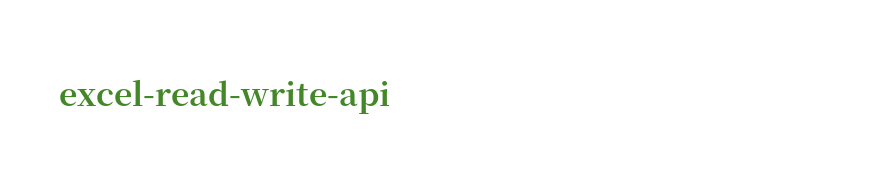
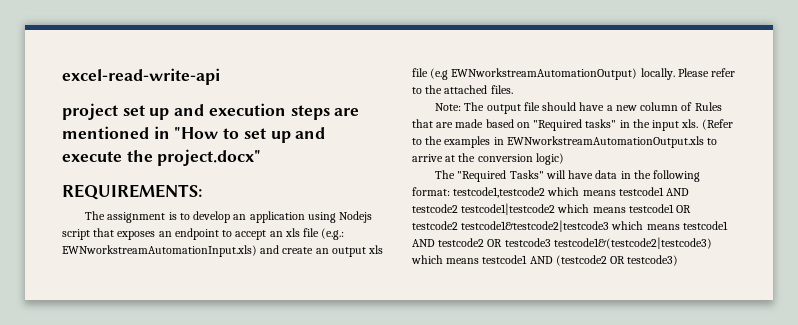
(390, 96) none -> [62,103,360,120] [62,126,326,143] [62,149,262,166] [62,184,202,200] [85,211,373,223] [62,228,345,240] [62,245,384,257] [412,68,736,80] [412,85,513,94] [435,102,722,114] [412,119,733,131] [412,136,718,148] [412,153,564,165] [435,170,701,182] [412,187,690,198] [412,203,692,215] [412,220,728,232] [412,237,712,249] [411,255,679,266] // project set up and execution steps are mentioned in "How to set up and execute the project.docx" // REQUIREMENTS: // The assignment is to develop an application using Nodejs script that exposes an endpoint to accept an xls file (e.g.: EWNworkstreamAutomationInput.xls) and create an output xls file (e.g EWNworkstreamAutomationOutput) locally. Please refer to the attached files. // Note: The output file should have a new column of Rules that are made based on "Required tasks" in the input xls. (Refer to the examples in EWNworkstreamAutomationOutput.xls to arrive at the conversion logic) // The "Required Tasks" will have data in the following format: testcode1,testcode2 which means testcode1 AND testcode2 testcode1|testcode2 which means testcode1 OR testcode2 testcode1&testcode2|testcode3 which means testcode1 AND testcode2 OR testcode3 testcode1&(testcode2|testcode3) which means testcode1 AND (testcode2 OR testcode3)

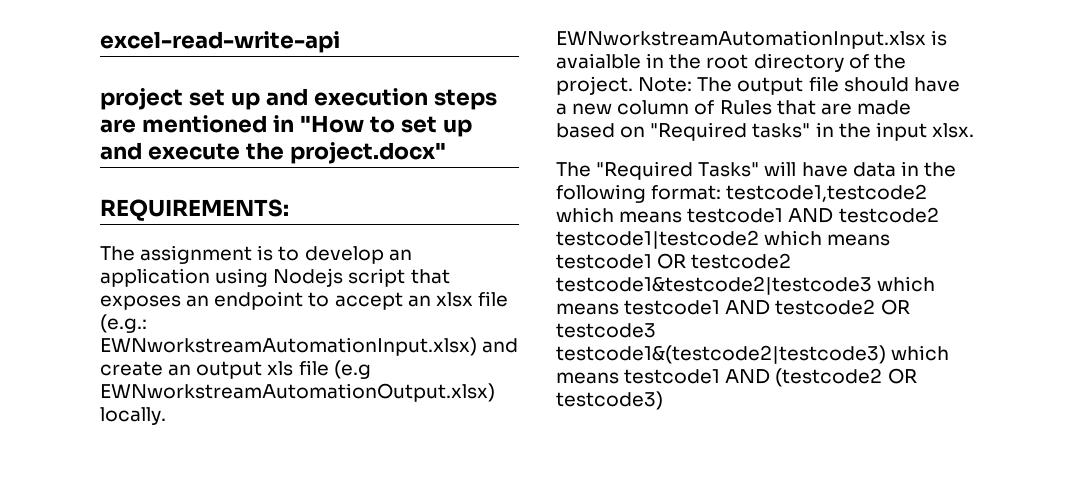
[284,228,300,237] xls -> [435,292,473,307] xlsx
[62,245,257,257] EWNworkstreamAutomationInput.xls) -> [100,337,477,356] EWNworkstreamAutomationInput.xlsx)
[451,68,736,80] [412,85,513,94] EWNworkstreamAutomationOutput) locally. Please refer to the attached files. // -> [100,383,495,402] [100,407,166,425] [556,30,948,49] [556,53,906,72] [556,76,633,95] EWNworkstreamAutomationOutput.xlsx) locally. EWNworkstreamAutomationInput.xlsx is avaialble in the root directory of the project.
[681,119,733,130] [412,136,718,148] [412,153,564,165] xls. (Refer to the examples in EWNworkstreamAutomationOutput.xls to arrive at the conversion logic) -> [931,123,974,138] xlsx.

